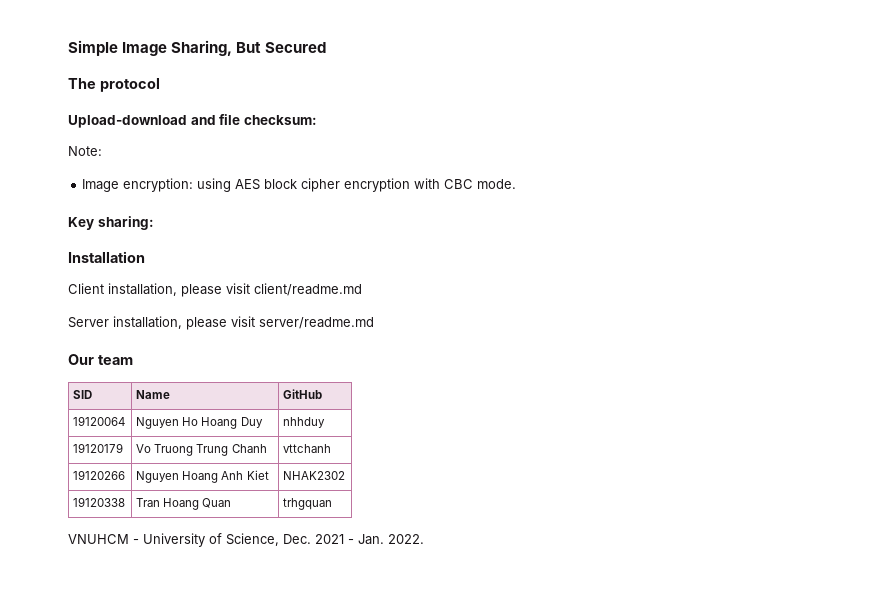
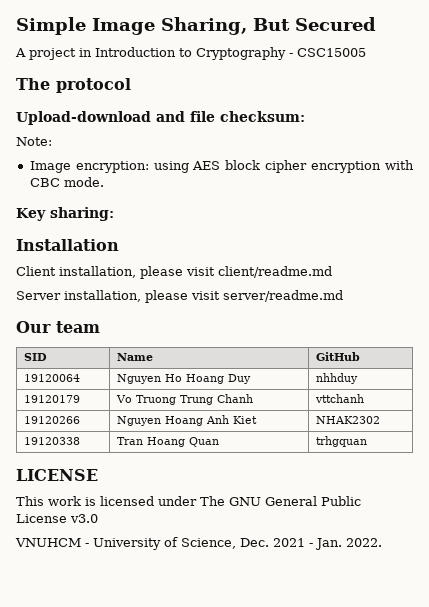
(327, 47) none -> [15,47,366,60] // A project in Introduction to Cryptography - CSC15005
(333, 504) none -> [16,469,98,481] [16,496,361,506] [16,514,98,523] // LICENSE // This work is licensed under The GNU General Public License v3.0

